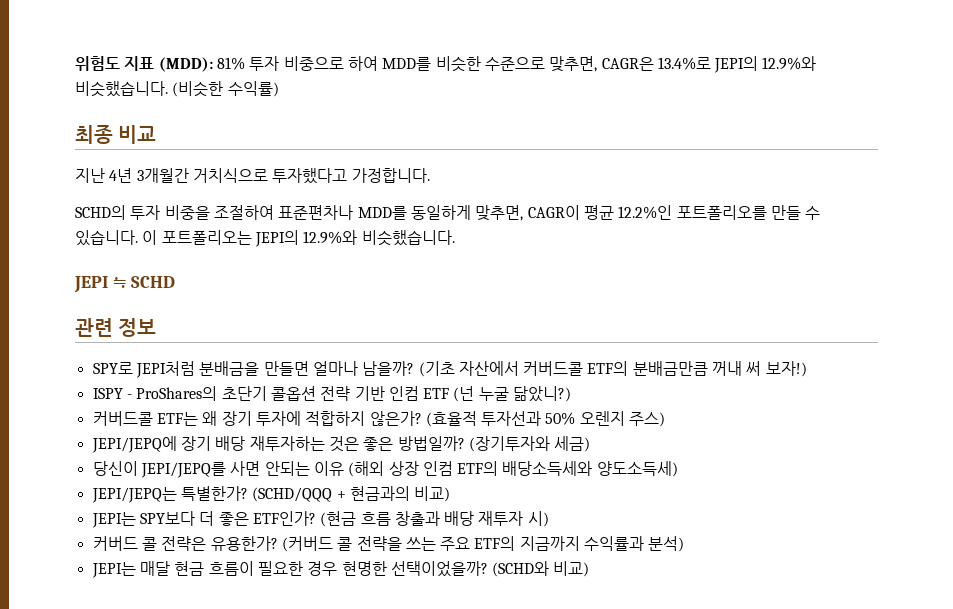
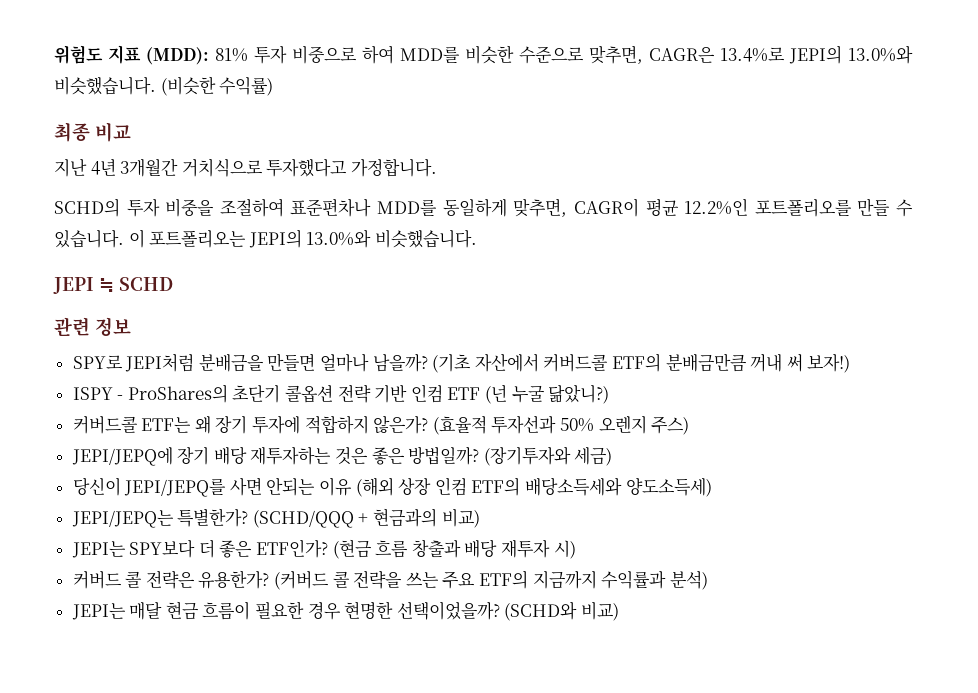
[762,56,817,71] 12.9%와 -> [848,45,913,64] 13.0%와
[303,230,358,245] 12.9%와 -> [306,229,372,248] 13.0%와

